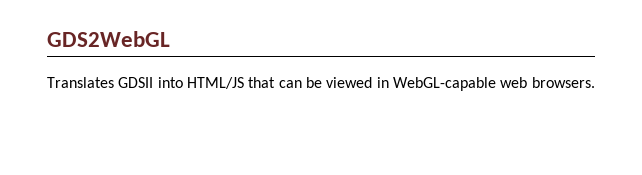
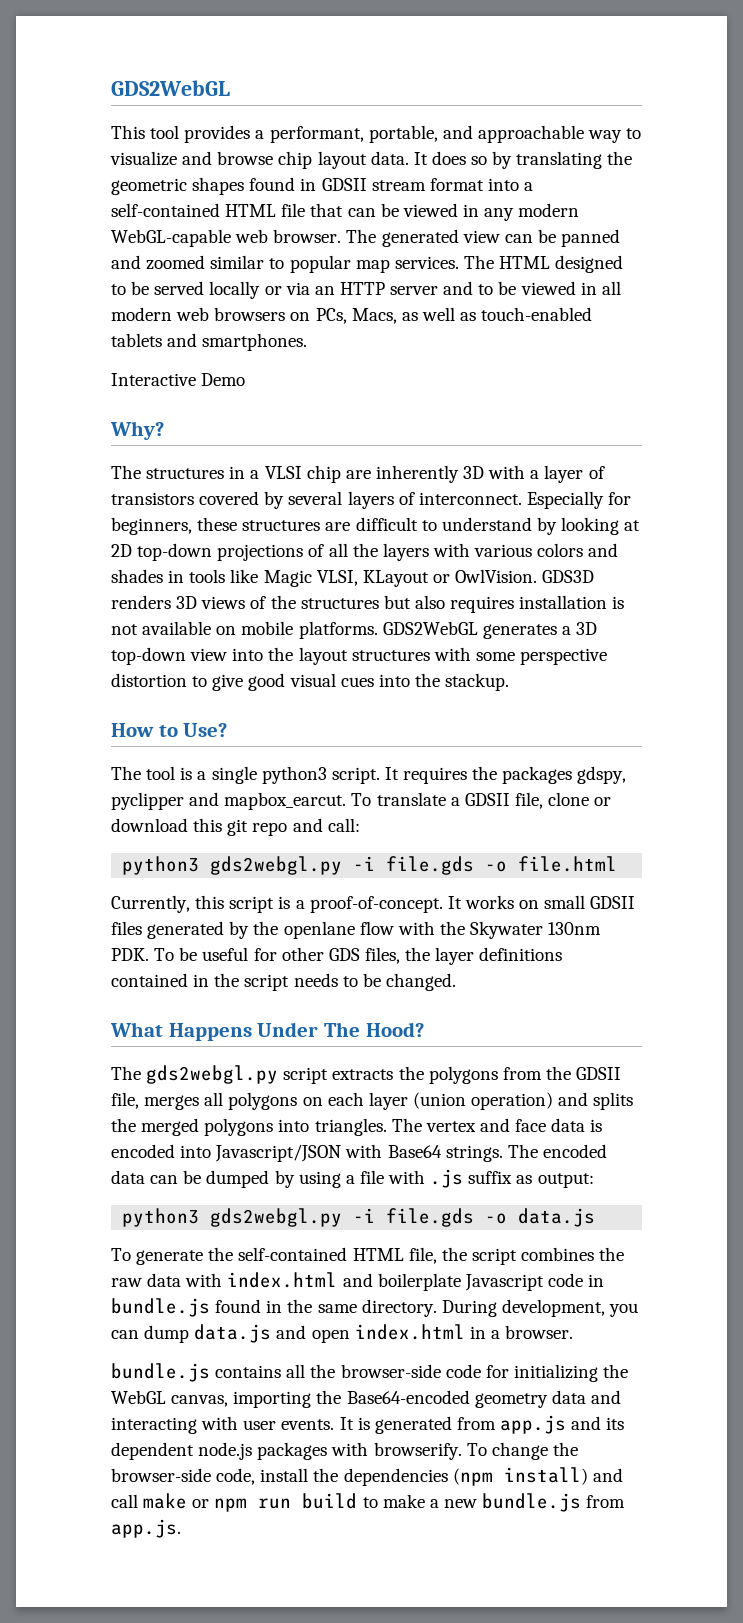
[47,77,244,89] Translates GDSII into HTML/JS -> [111,125,642,143] [110,151,633,169] [111,177,534,195] [111,203,306,217] This tool provides a performant, portable, and approachable way to visualize and browse chip layout data. It does so by translating the geometric shapes found in GDSII stream format into a self-contained HTML file
[392,77,595,91] WebGL-capable web browsers. -> [484,203,580,221] [111,229,621,247] [111,255,624,273] [111,281,621,299] [111,307,593,324] [111,333,308,351] [111,373,246,386] [110,421,164,440] [111,465,605,483] [111,491,632,509] [111,517,641,535] [111,543,619,561] [111,569,595,587] [111,595,625,613] [111,621,598,639] [111,647,608,665] [111,673,510,691] [111,723,228,737] [111,766,627,784] [111,792,612,810] [111,818,360,836] [122,856,618,875] [111,895,636,913] [111,921,602,939] [111,947,563,965] [111,973,456,991] [110,1022,424,1041] [111,1065,622,1084] [111,1092,634,1110] [111,1118,603,1136] [111,1144,607,1162] [111,1169,594,1188] [122,1208,596,1227] [111,1247,625,1265] [111,1272,605,1291] [111,1298,639,1317] [111,1324,574,1343] [111,1363,629,1382] [111,1390,621,1408] [111,1415,625,1434] [111,1442,578,1460] [111,1467,623,1486] [111,1493,626,1512] [111,1519,181,1538] any modern WebGL-capable web browser. The generated view can be panned and zoomed similar to popular map services. The HTML designed to be served locally or via an HTTP server and to be viewed in all modern web browsers on PCs, Macs, as well as touch-enabled tablets and smartphones. // Interactive Demo // Why? // The structures in a VLSI chip are inherently 3D with a layer of transistors covered by several layers of interconnect. Especially for beginners, these structures are difficult to understand by looking at 2D top-down projections of all the layers with various colors and shades in tools like Magic VLSI, KLayout or OwlVision. GDS3D renders 3D views of the structures but also requires installation is not available on mobile platforms. GDS2WebGL generates a 3D top-down view into the layout structures with some perspective distortion to give good visual cues into the stackup. // How to Use? // The tool is a single python3 script. It requires the packages gdspy, pyclipper and mapbox_earcut. To translate a GDSII file, clone or download this git repo and call: // python3 gds2webgl.py -i file.gds -o file.html // Currently, this script is a proof-of-concept. It works on small GDSII files generated by the openlane flow with the Skywater 130nm PDK. To be useful for other GDS files, the layer definitions contained in the script needs to be changed. // What Happens Under The Hood? // The gds2webgl.py script extracts the polygons from the GDSII file, merges all polygons on each layer (union operation) and splits the merged polygons into triangles. The vertex and face data is encoded into Javascript/JSON with Base64 strings. The encoded data can be dumped by using a file with .js suffix as output: // python3 gds2webgl.py -i file.gds -o data.js // To generate the self-contained HTML file, the script combines the raw data with index.html and boilerplate Javascript code in bundle.js found in the same directory. During development, you can dump data.js and open index.html in a browser. // bundle.js contains all the browser-side code for initializing the WebGL canvas, importing the Base64-encoded geometry data and interacting with user events. It is generated from app.js and its dependent node.js packages with browserify. To change the browser-side code, install the dependencies (npm install) and call make or npm run build to make a new bundle.js from app.js.

